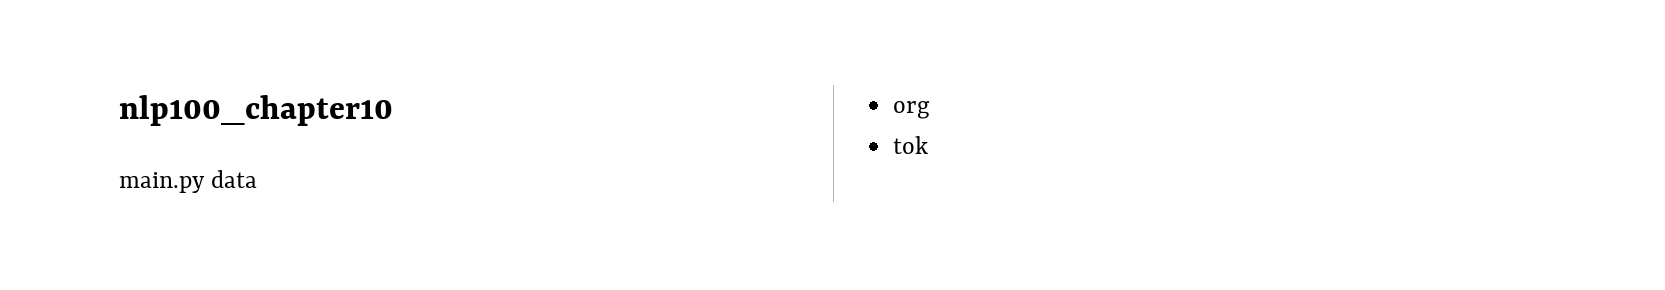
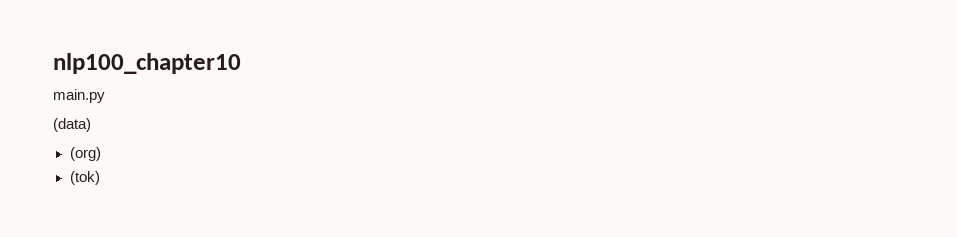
[211,170,258,188] [893,101,931,119] [893,136,929,154] data // org // tok -> [53,118,91,132] [69,147,101,161] [69,171,100,185] // (data) // (org) // (tok)

